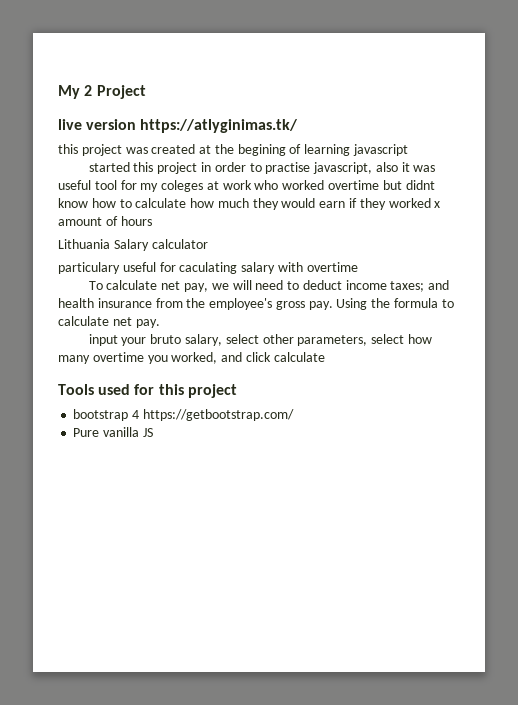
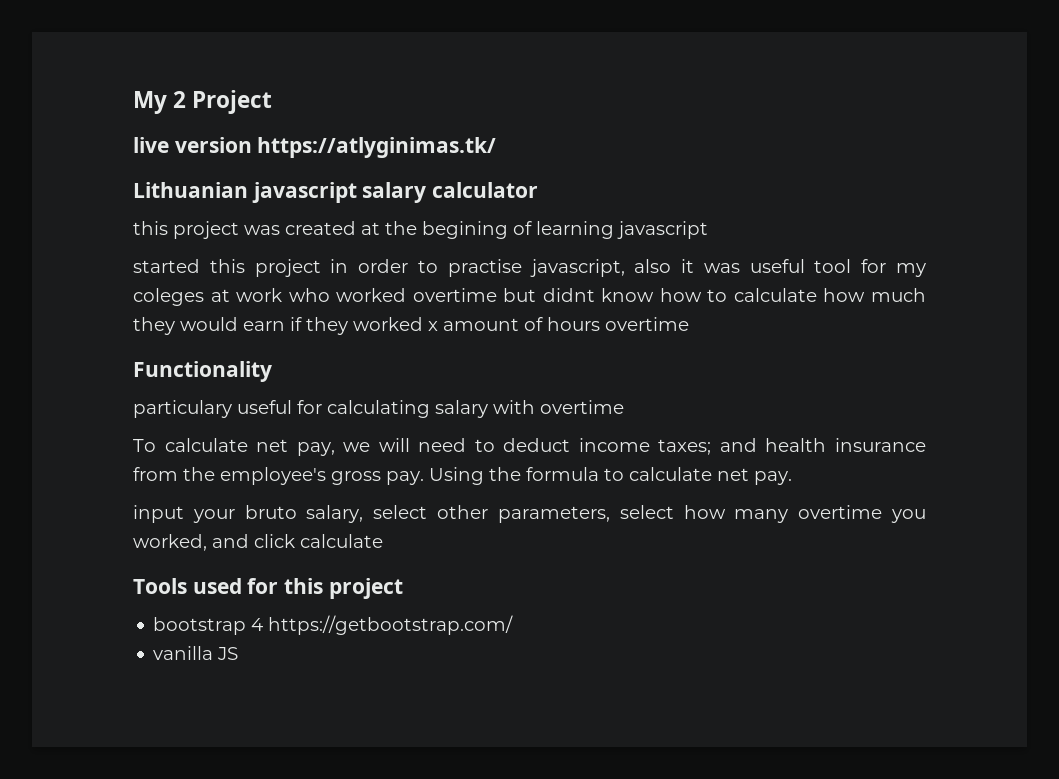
(299, 126) none -> [133,182,539,203] // Lithuanian javascript salary calculator
[58,239,208,251] // Lithuania Salary calculator -> [605,317,689,331] [133,361,272,382] overtime // Functionality
[179,262,238,274] caculating -> [327,400,430,418] calculating
[73,428,100,437] Pure -> (514, 625) none

